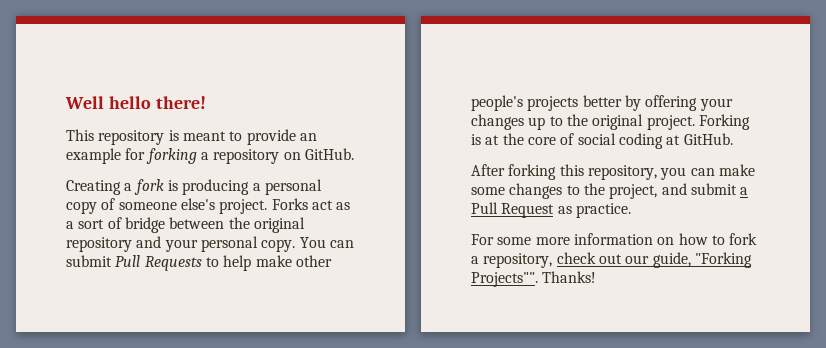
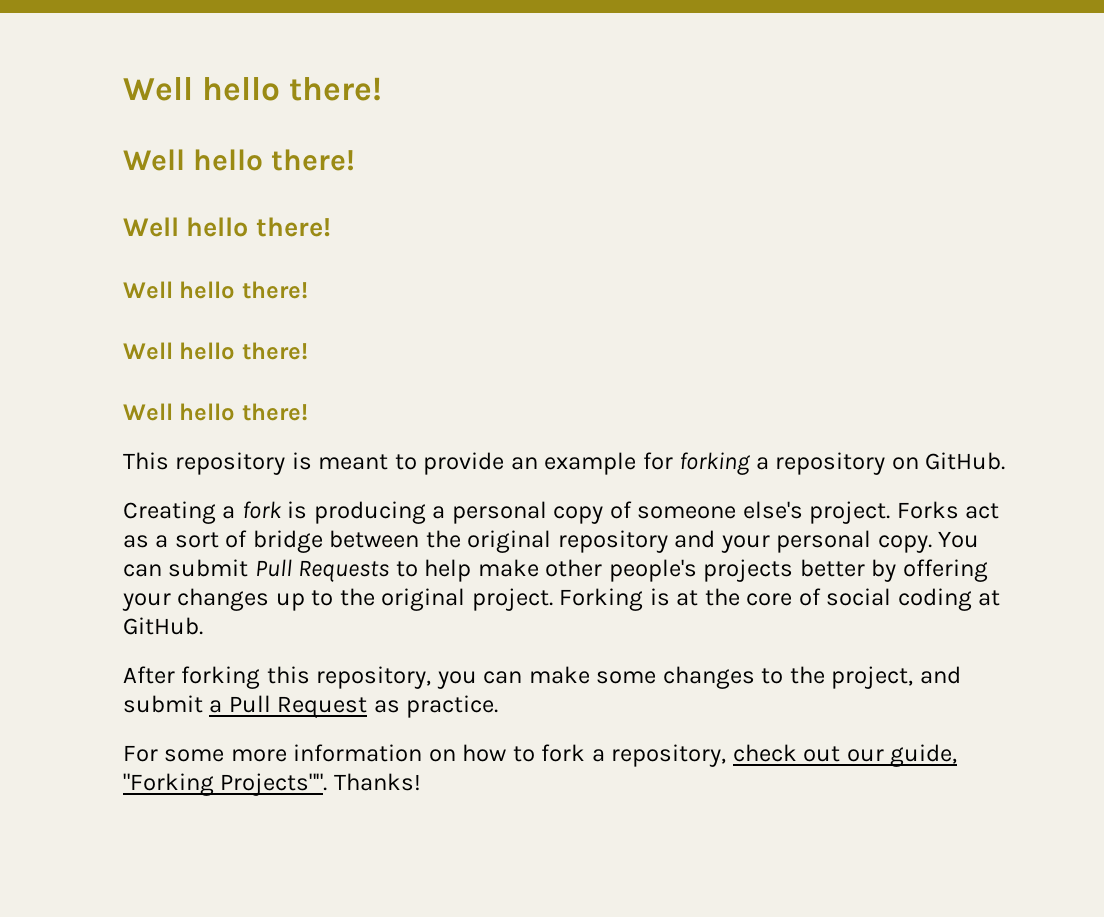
[65,96,206,109] Well hello there! -> [123,77,383,101] [123,149,356,171] [123,217,331,237] [123,281,308,299] [123,342,308,360] [123,403,308,421] Well hello there! // Well hello there! // Well hello there! // Well hello there! // Well hello there! // Well hello there!

